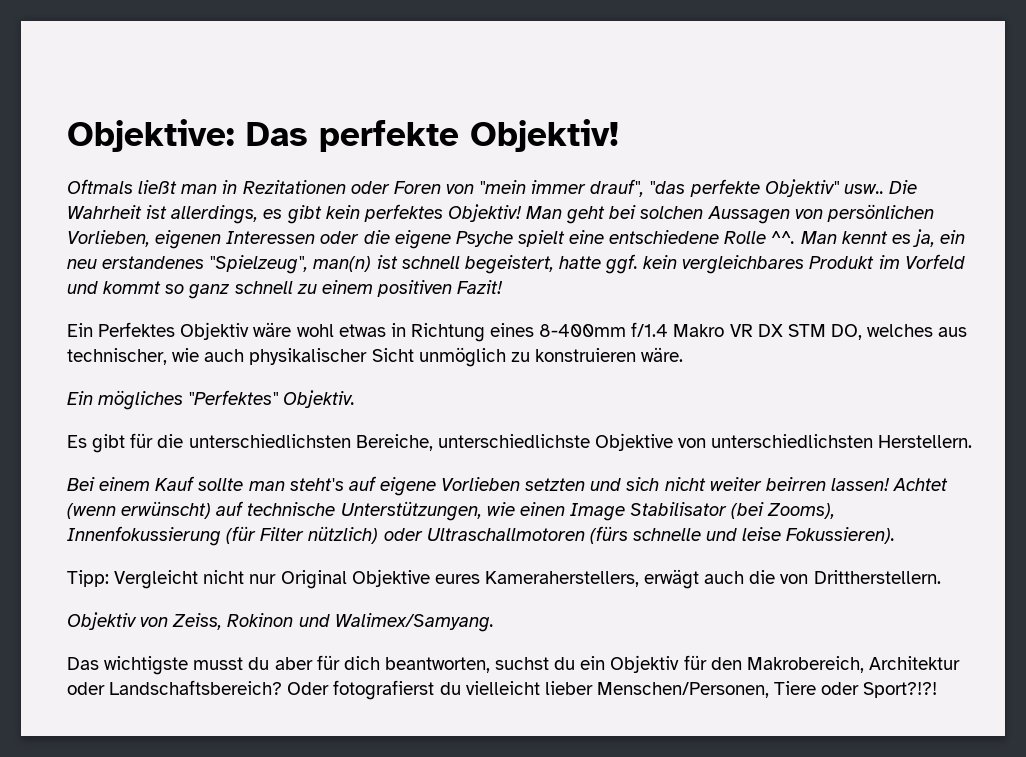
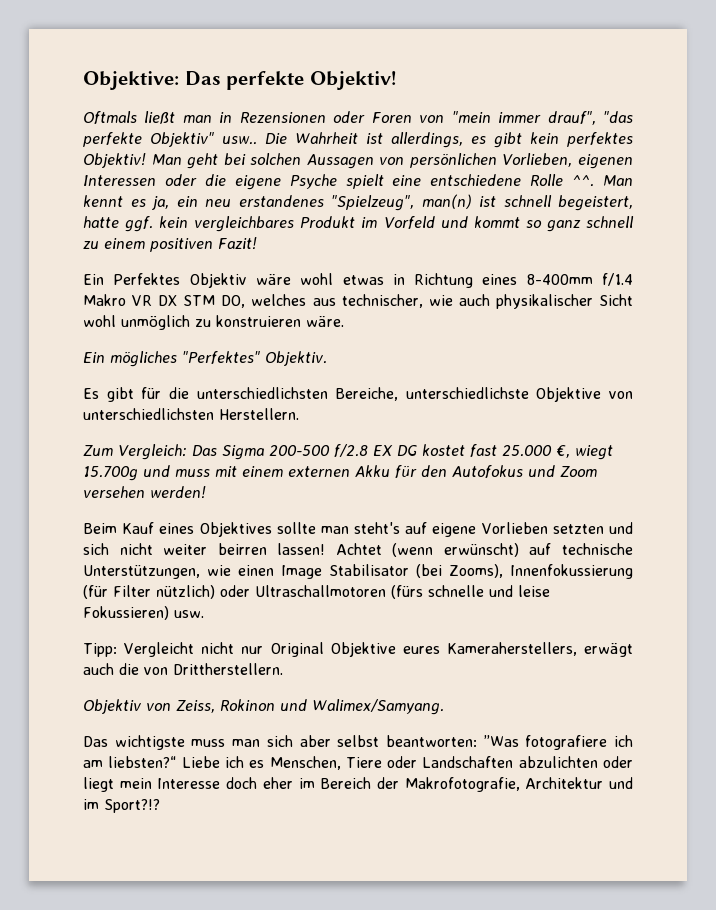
[242,180,346,194] Rezitationen -> [239,112,326,123] Rezensionen
(414, 355) none -> [83,315,116,327] wohl
[67,476,196,491] Bei einem Kauf -> [83,444,613,460] [83,465,597,481] [83,486,206,498] [83,522,272,537] Zum Vergleich: Das Sigma 200-500 f/2.8 EX DG kostet fast 25.000 €, wiegt 15.700g und muss mit einem externen Akku für den Autofokus und Zoom versehen werden! // Beim Kauf eines Objektives
[786,527,896,544] Fokussieren). -> [83,606,204,620] Fokussieren) usw.
[193,655,960,673] [67,680,938,700] musst du aber für dich beantworten, suchst du ein Objektiv für den Makrobereich, Architektur oder Landschaftsbereich? Oder fotografierst du vielleicht lieber Menschen/Personen, Tiere oder Sport?!?! -> [191,735,633,750] [83,756,633,770] [83,777,633,792] [83,799,160,813] muss man sich aber selbst beantworten: ”Was fotografiere ich am liebsten?“ Liebe ich es Menschen, Tiere oder Landschaften abzulichten oder liegt mein Interesse doch eher im Bereich der Makrofotografie, Architektur und im Sport?!?

